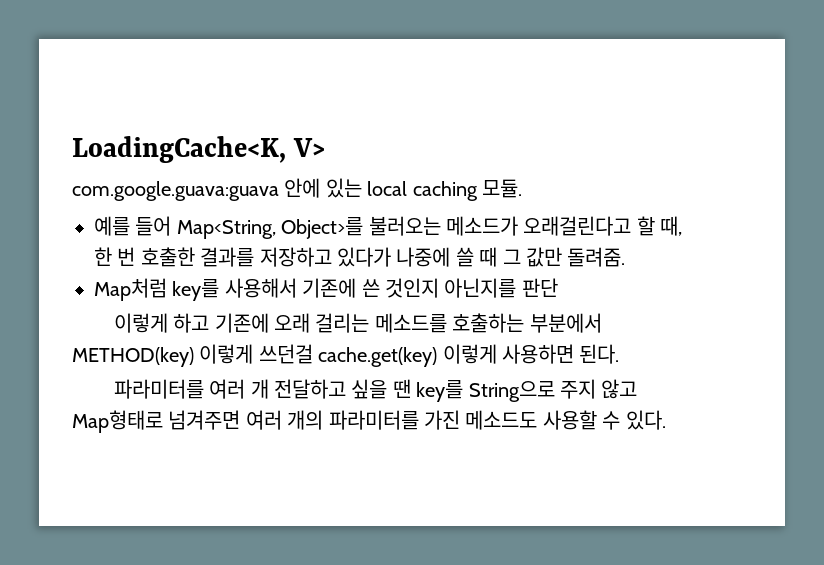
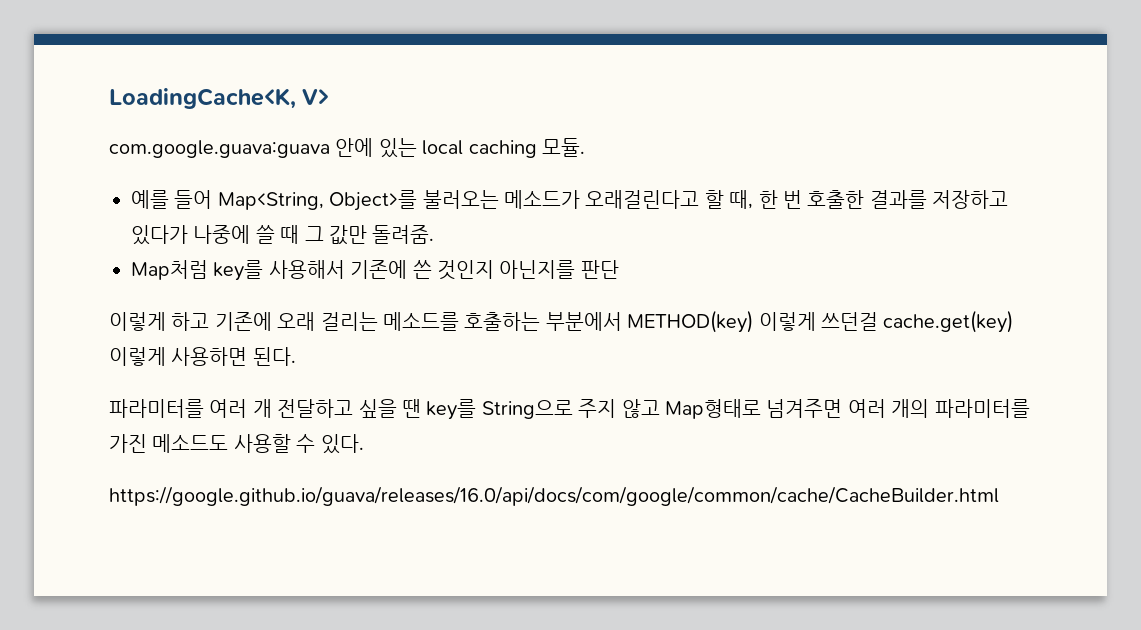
(666, 420) none -> [109,486,999,506] // https://google.github.io/guava/releases/16.0/api/docs/com/google/common/cache/CacheBuilder.html

